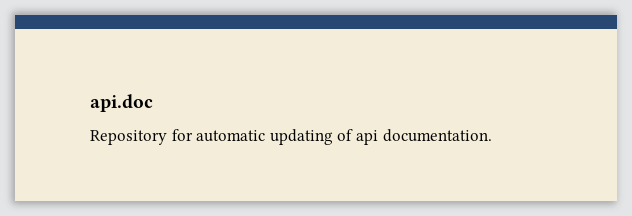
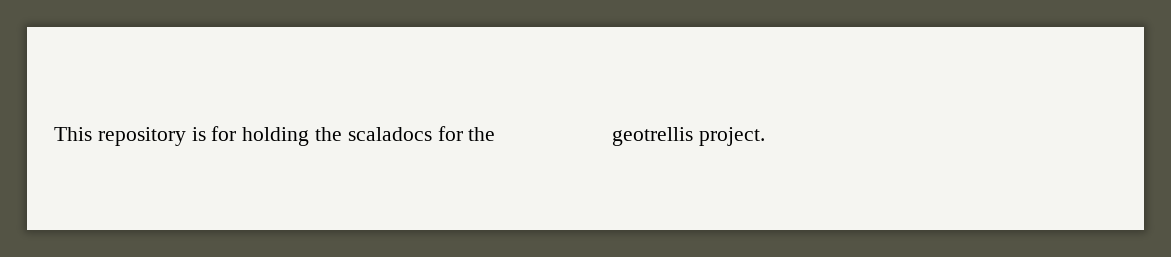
[90,94,153,112] [90,129,492,145] api.doc // Repository for automatic updating of api documentation. -> [54,126,765,146] This repository is for holding the scaladocs for the geotrellis project.

